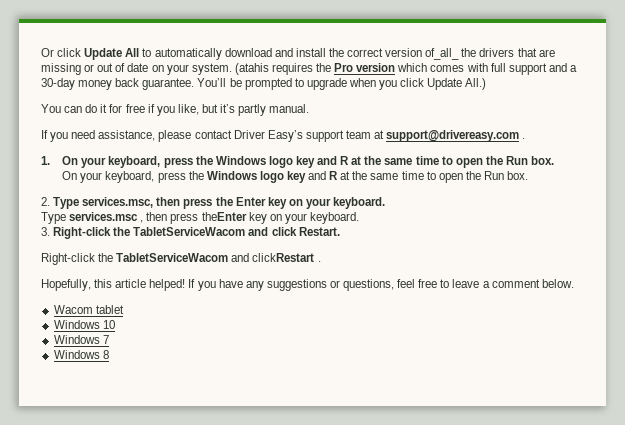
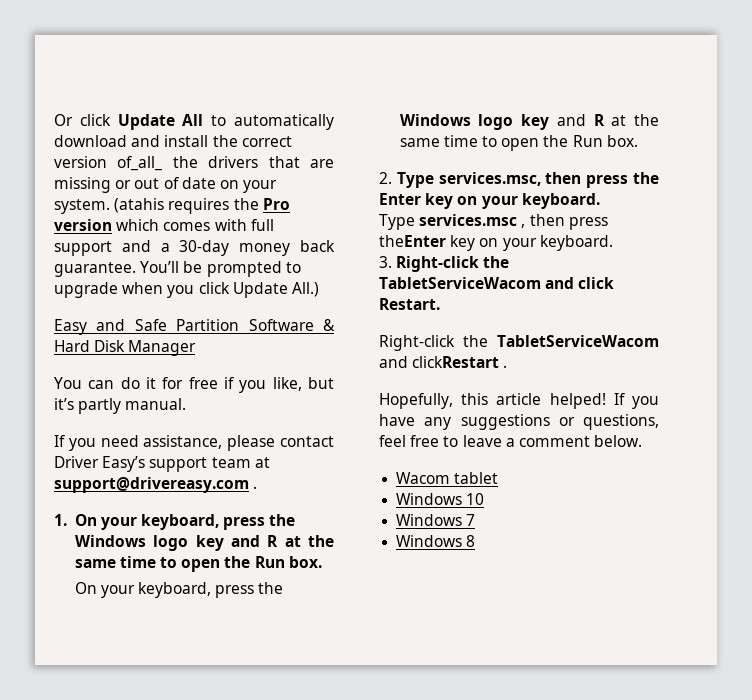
(487, 84) none -> [54,319,335,335] [54,340,197,356] // Easy and Safe Partition Software & Hard Disk Manager

